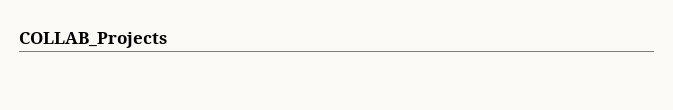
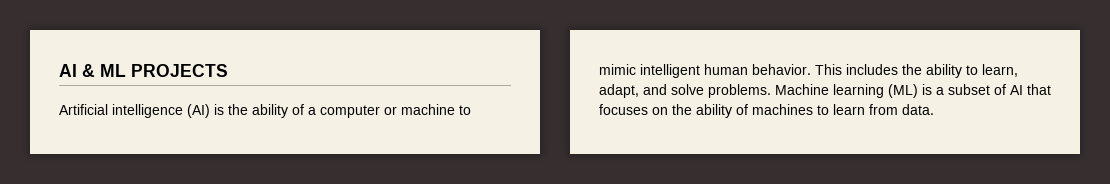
[19,32,167,48] COLLAB_Projects -> [59,64,228,77] [59,104,471,118] [599,64,1018,78] [599,84,1051,98] [599,104,934,118] AI & ML PROJECTS // Artificial intelligence (AI) is the ability of a computer or machine to mimic intelligent human behavior. This includes the ability to learn, adapt, and solve problems. Machine learning (ML) is a subset of AI that focuses on the ability of machines to learn from data.

